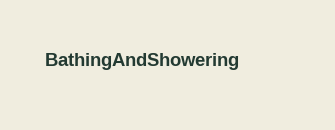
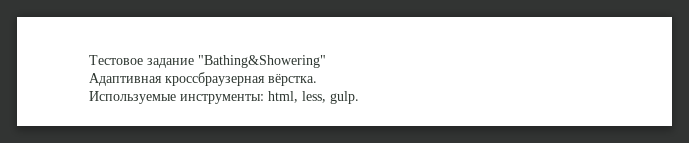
[45,53,239,70] BathingAndShowering -> [89,55,326,68] [89,72,317,86] [89,91,359,104] Тестовое задание "Bathing&Showering" // Адаптивная кроссбраузерная вёрстка. // Используемые инструменты: html, less, gulp.

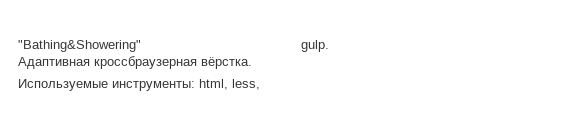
[89,55,194,68] Тестовое задание -> (18, 46) none

